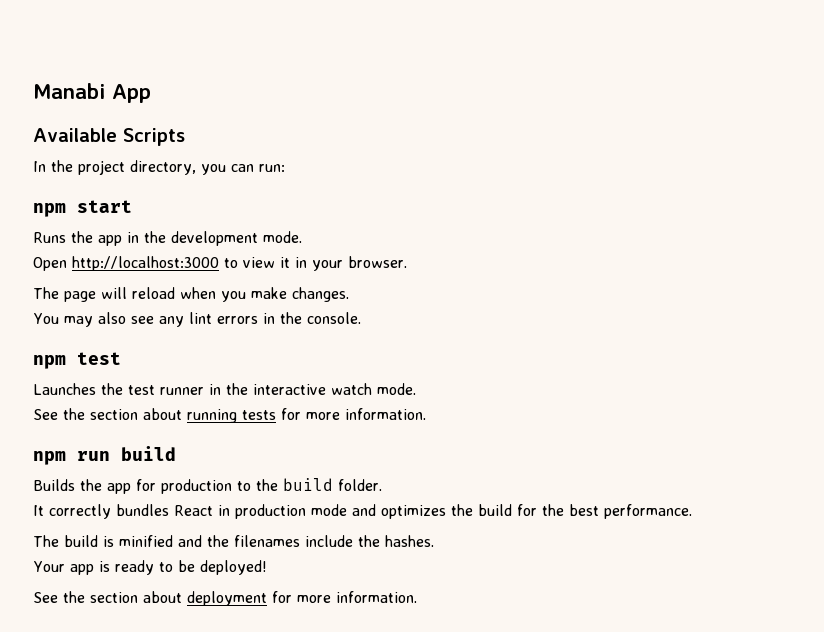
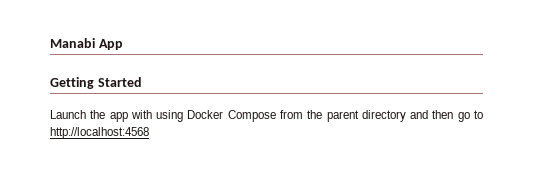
[33,128,185,146] [33,160,285,175] [33,200,132,217] [33,231,302,246] [33,256,407,271] [33,287,349,302] [33,312,361,327] [33,352,121,369] [33,383,416,395] [33,408,426,423] [33,446,176,465] [33,478,382,494] [33,504,692,519] [33,535,434,547] [33,560,267,575] [33,591,417,606] Available Scripts // In the project directory, you can run: // npm start // Runs the app in the development mode. // Open http://localhost:3000 to view it in your browser. // The page will reload when you make changes. // You may also see any lint errors in the console. // npm test // Launches the test runner in the interactive watch mode. // See the section about running tests for more information. // npm run build // Builds the app for production to the build folder. // It correctly bundles React in production mode and optimizes the build for the best performance. // The build is minified and the filenames include the hashes. // Your app is ready to be deployed! // See the section about deployment for more information. -> [50,77,142,89] [50,110,483,122] [50,127,149,139] Getting Started // Launch the app with using Docker Compose from the parent directory and then go to http://localhost:4568

